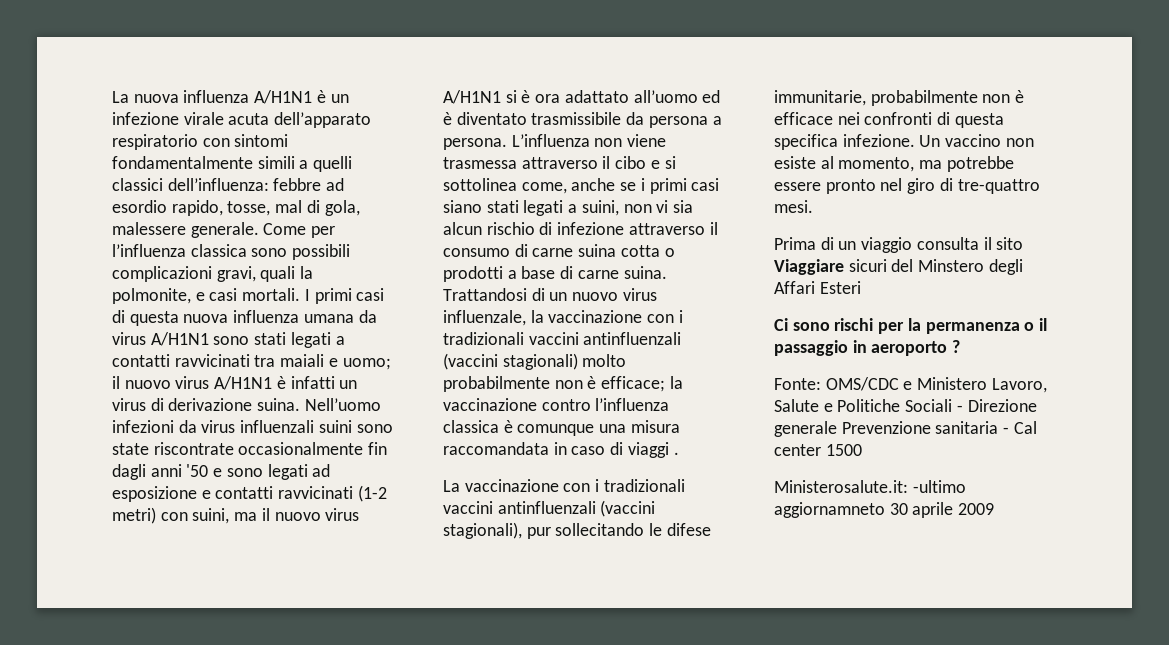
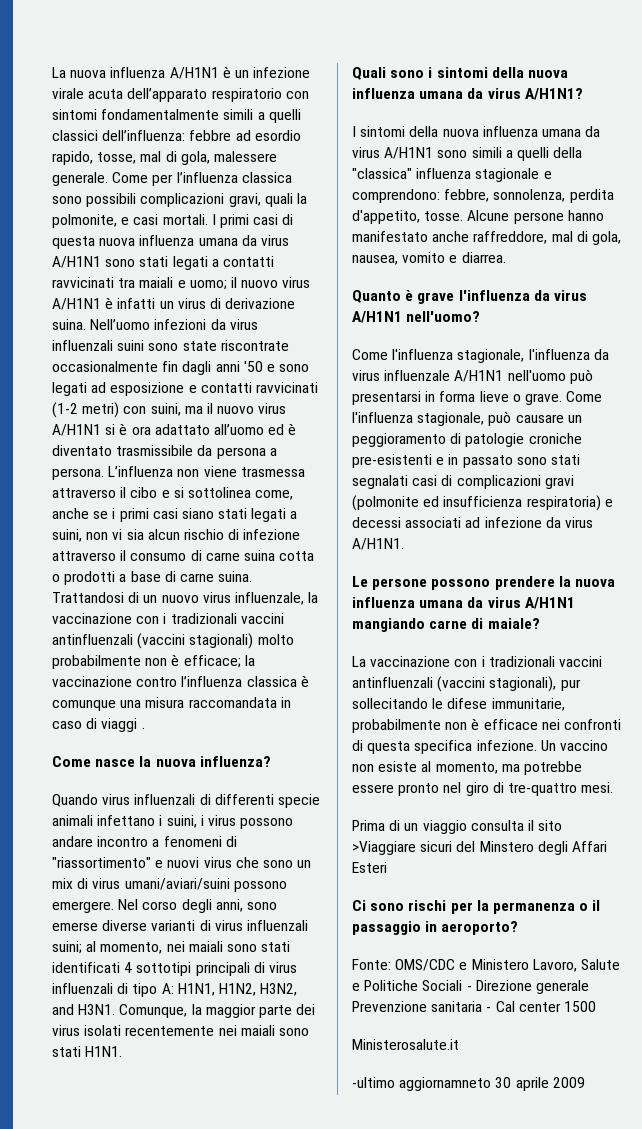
(679, 453) none -> [52,756,271,767] [52,794,320,808] [52,815,294,829] [52,836,237,847] [52,857,312,868] [52,878,287,892] [52,899,277,913] [52,920,308,931] [52,941,291,954] [52,962,297,976] [52,983,298,997] [52,1004,316,1018] [52,1025,309,1036] [52,1046,123,1057] [352,67,568,80] [352,88,583,100] [352,126,601,137] [352,147,583,161] [352,168,552,182] [352,189,614,203] [352,210,604,224] [352,231,621,245] [352,252,506,265] [352,290,587,304] [352,311,481,323] [352,349,609,363] [352,369,593,384] [352,391,603,405] [352,411,582,426] [352,433,582,447] [352,454,580,468] [352,475,574,489] [352,495,613,511] [352,517,593,528] [352,538,404,550] [352,576,615,590] [352,597,575,609] [352,618,540,632] // Come nasce la nuova influenza? // Quando virus influenzali di differenti specie animali infettano i suini, i virus possono andare incontro a fenomeni di "riassortimento" e nuovi virus che sono un mix di virus umani/aviari/suini possono emergere. Nel corso degli anni, sono emerse diverse varianti di virus influenzali suini; al momento, nei maiali sono stati identificati 4 sottotipi principali di virus influenzali di tipo A: H1N1, H1N2, H3N2, and H3N1. Comunque, la maggior parte dei virus isolati recentemente nei maiali sono stati H1N1. // Quali sono i sintomi della nuova influenza umana da virus A/H1N1? // I sintomi della nuova influenza umana da virus A/H1N1 sono simili a quelli della "classica" influenza stagionale e comprendono: febbre, sonnolenza, perdita d'appetito, tosse. Alcune persone hanno manifestato anche raffreddore, mal di gola, nausea, vomito e diarrea. // Quanto è grave l'influenza da virus A/H1N1 nell'uomo? // Come l'influenza stagionale, l'influenza da virus influenzale A/H1N1 nell'uomo può presentarsi in forma lieve o grave. Come l'influenza stagionale, può causare un peggioramento di patologie croniche pre-esistenti e in passato sono stati segnalati casi di complicazioni gravi (polmonite ed insufficienza respiratoria) e decessi associati ad infezione da virus A/H1N1. // Le persone possono prendere la nuova influenza umana da virus A/H1N1 mangiando carne di maiale?
[774,259,844,275] Viaggiare -> [352,841,416,855] >Viaggiare
[871,340,961,356] aeroporto ? -> [441,921,519,935] aeroporto?
[774,480,908,493] Ministerosalute.it: -> [352,1039,459,1050] Ministerosalute.it //

